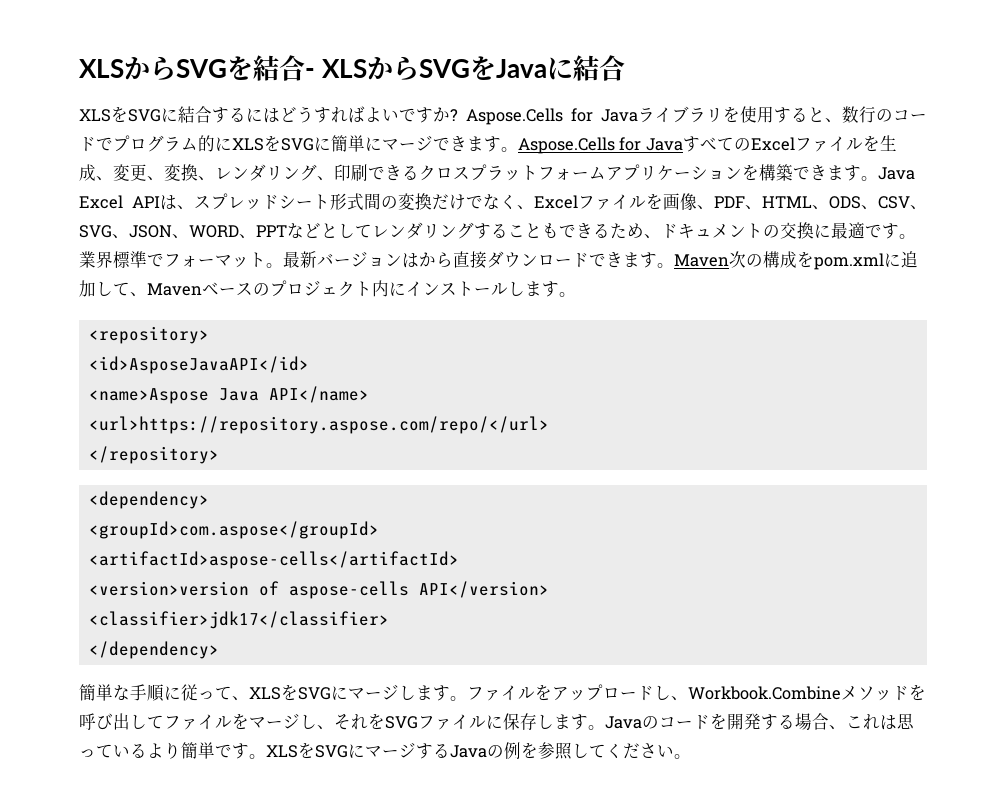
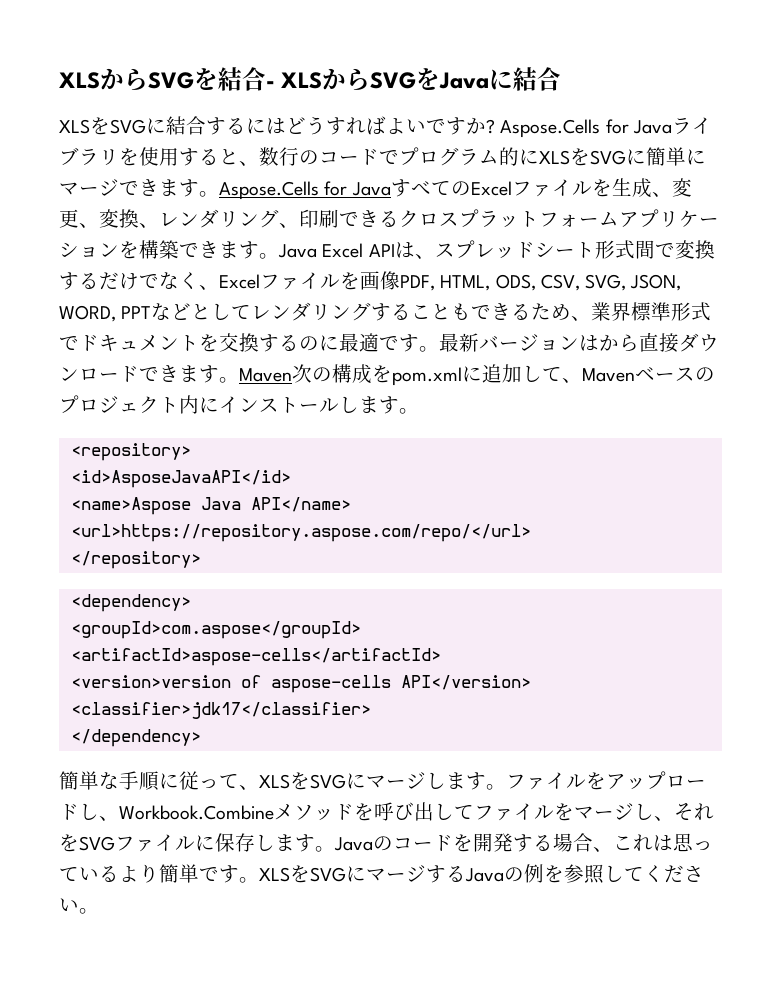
[380,193,432,210] の変換 -> [654,240,715,259] [59,272,99,290] で変換する
[697,196,927,210] [79,225,256,239] 、PDF、HTML、ODS、CSV、SVG、JSON、WORD、 -> [400,274,682,291] [59,305,116,322] PDF, HTML, ODS, CSV, SVG, JSON, WORD,
[661,222,916,239] [79,251,266,268] ドキュメントの交換に最適です。業界標準でフォーマット -> [591,302,712,321] [59,333,419,352] 業界標準形式でドキュメントを交換するのに最適です

